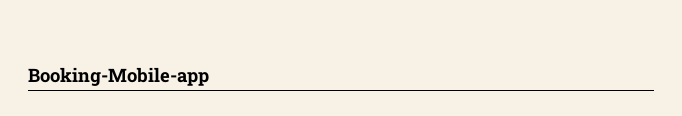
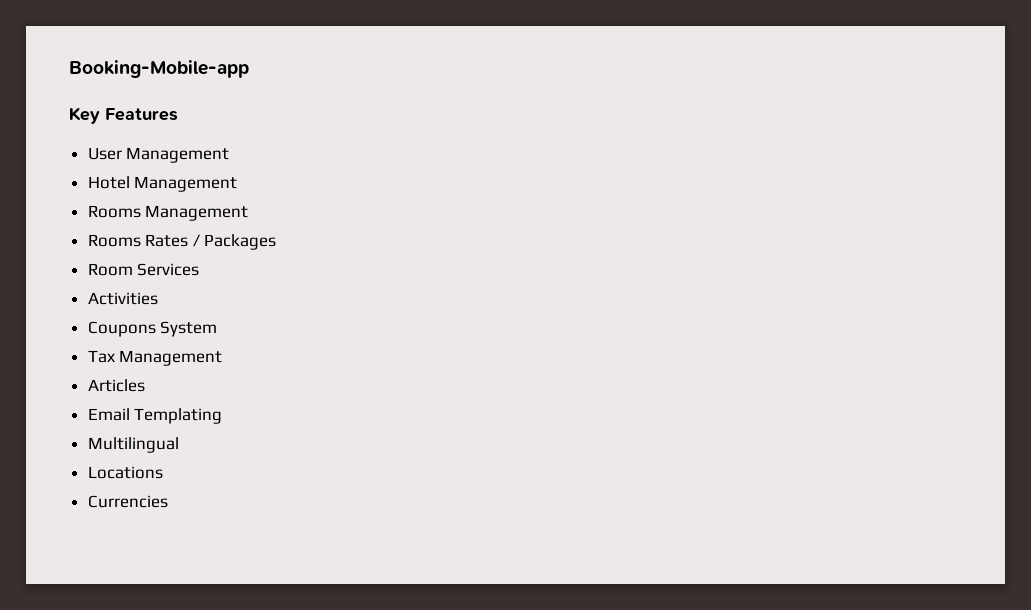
(209, 76) none -> [69,107,178,124] [87,147,230,163] [87,176,238,192] [87,205,249,221] [87,234,277,250] [87,263,200,276] [87,292,158,305] [87,321,218,337] [87,350,223,366] [87,379,145,392] [87,408,223,424] [87,437,179,453] [87,466,163,479] [87,495,168,508] // Key Features // User Management // Hotel Management // Rooms Management // Rooms Rates / Packages // Room Services // Activities // Coupons System // Tax Management // Articles // Email Templating // Multilingual // Locations // Currencies

